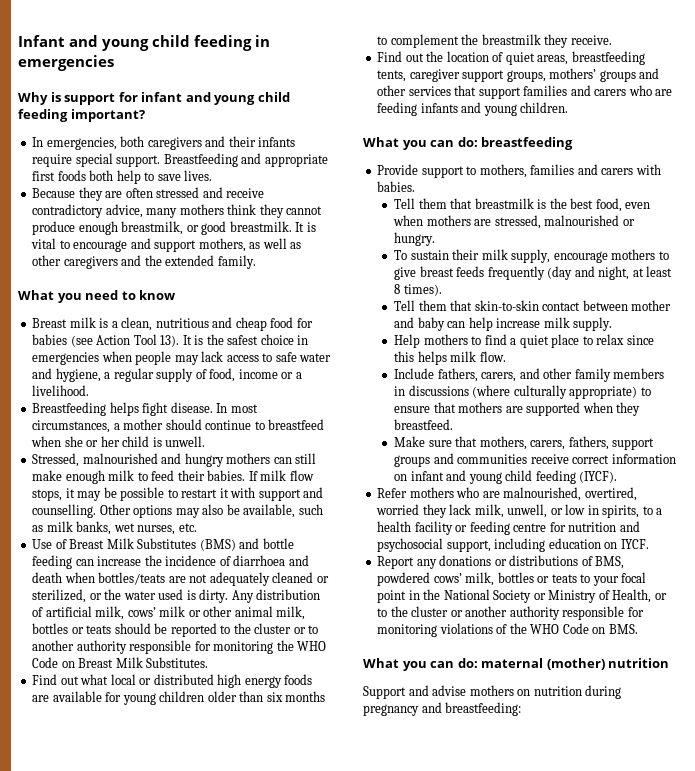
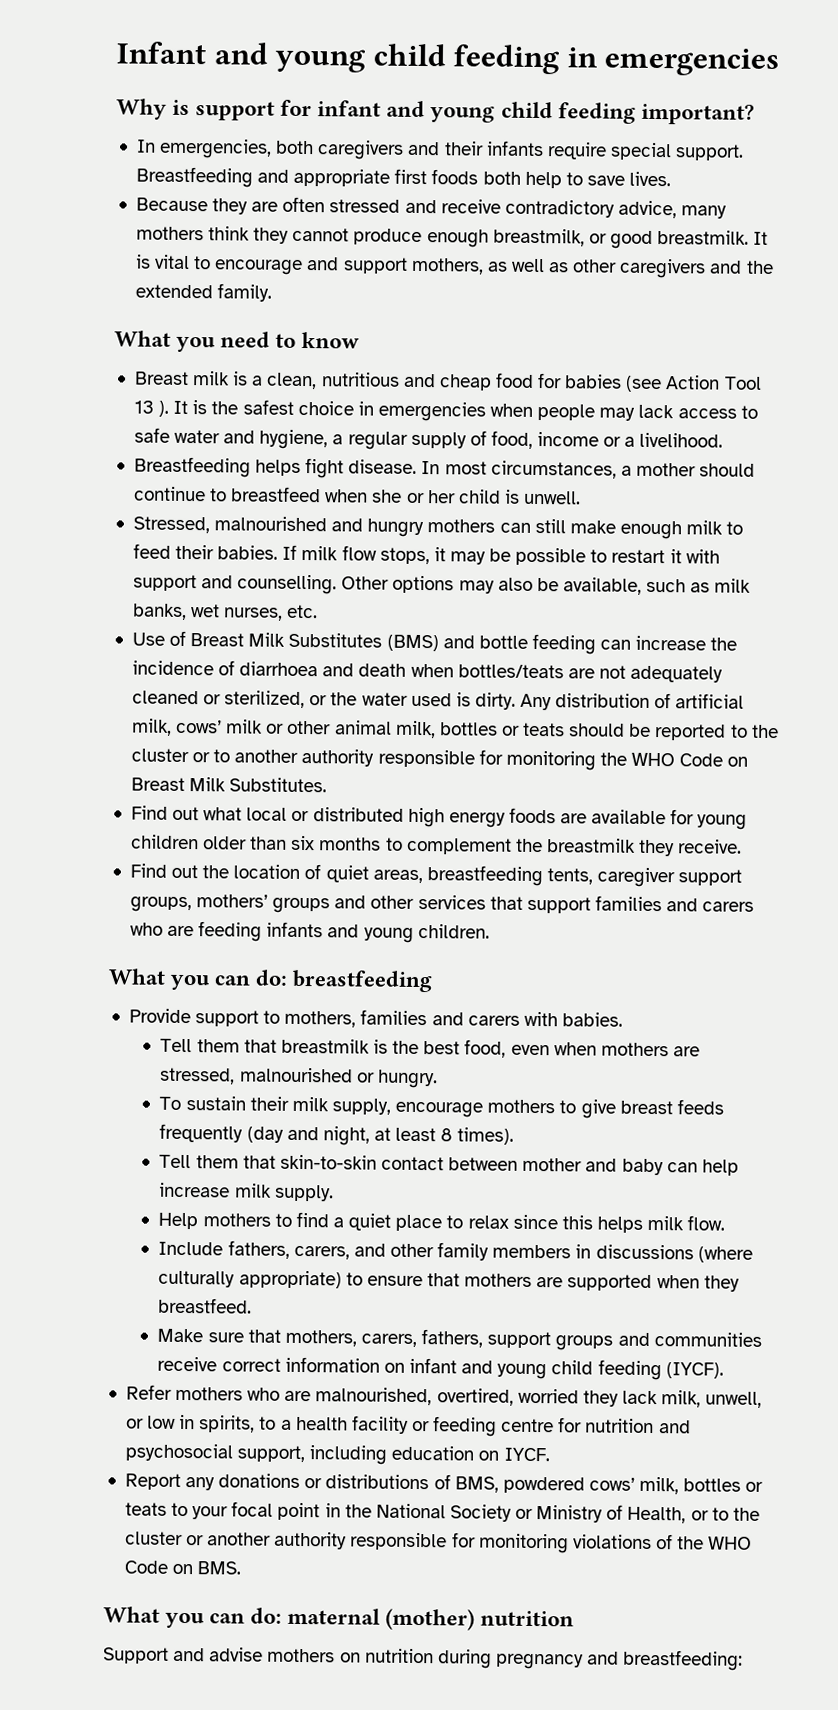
[160,335,180,347] 13). -> [133,400,170,417] 13 ).

